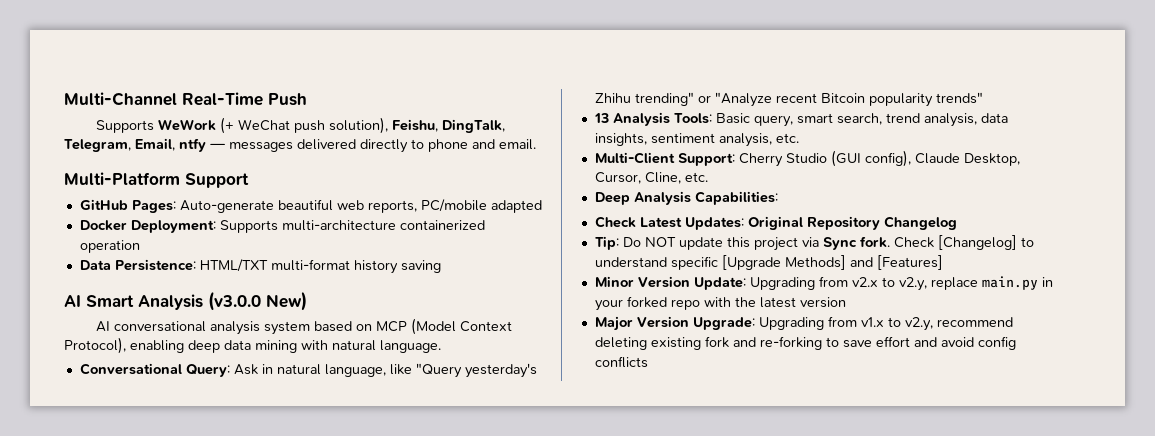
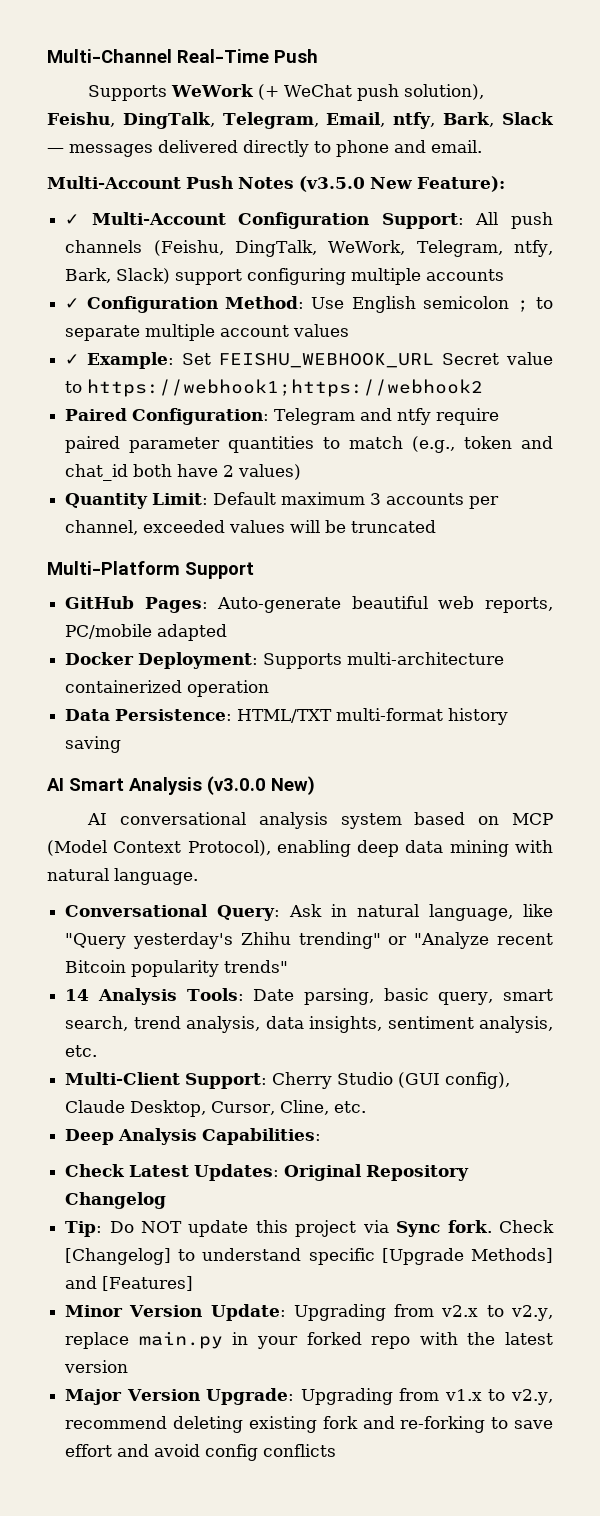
[179,138,206,152] ntfy -> [393,112,554,129] ntfy, Bark, Slack
(536, 144) none -> [47,176,505,192] [65,212,553,229] [65,240,554,257] [65,268,505,285] [65,296,553,313] [65,324,350,341] [65,352,553,369] [65,379,484,397] [65,408,500,425] [65,436,554,453] [65,464,302,481] [65,492,500,509] [65,520,437,535] // Multi-Account Push Notes (v3.5.0 New Feature): // ✓ Multi-Account Configuration Support: All push channels (Feishu, DingTalk, WeWork, Telegram, ntfy, Bark, Slack) support configuring multiple accounts // ✓ Configuration Method: Use English semicolon ; to separate multiple account values // ✓ Example: Set FEISHU_WEBHOOK_URL Secret value to https://webhook1;https://webhook2 // Paired Configuration: Telegram and ntfy require paired parameter quantities to match (e.g., token and chat_id both have 2 values) // Quantity Limit: Default maximum 3 accounts per channel, exceeded values will be truncated
[593,113,609,123] 13 -> [65,989,90,1001] 14
[715,113,750,124] Basic -> [253,988,429,1005] Date parsing, basic

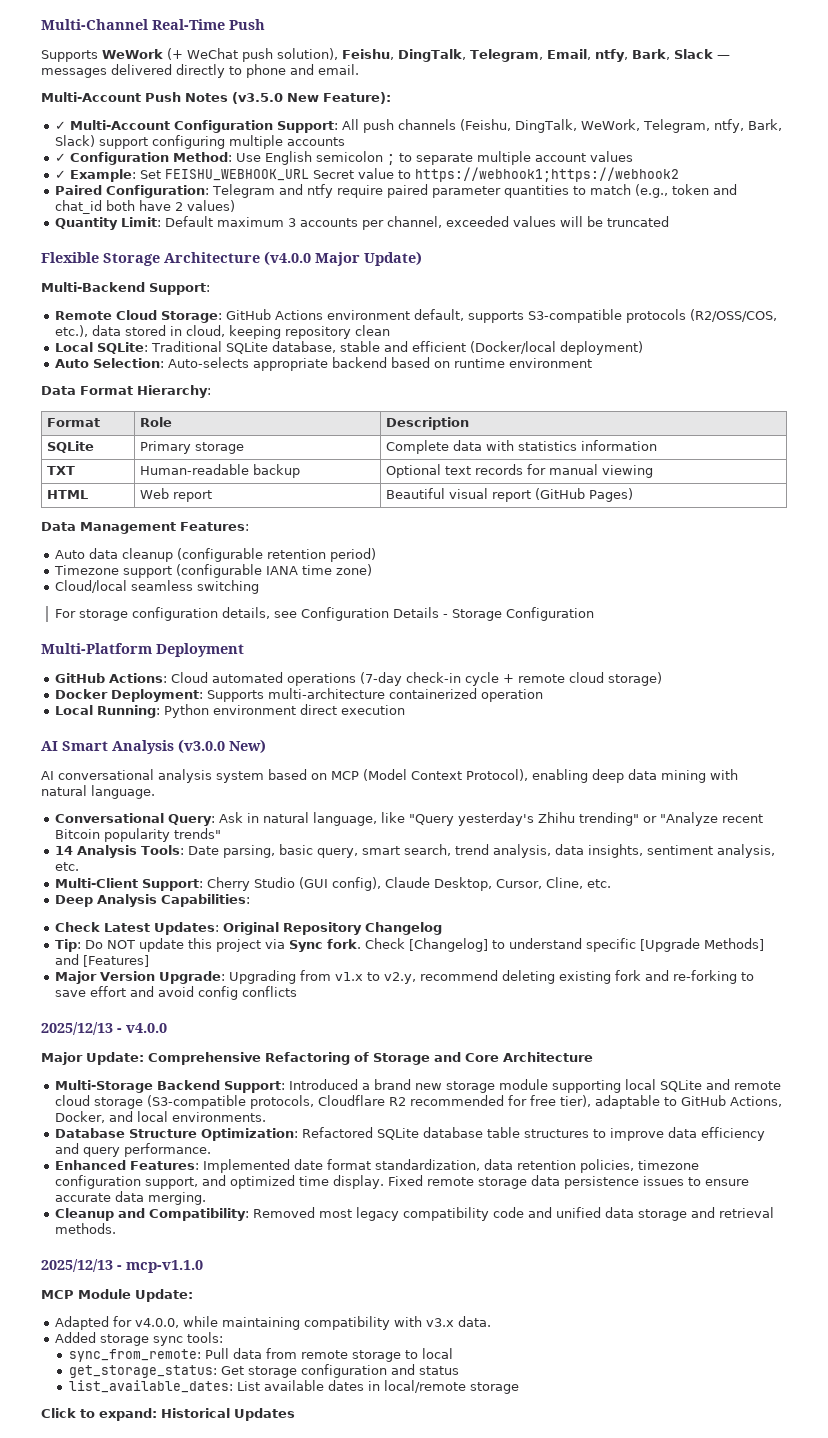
(437, 526) none -> [41,251,422,266] [41,282,210,295] [54,309,777,323] [54,325,390,339] [54,341,643,355] [54,357,592,371] [41,385,211,398] [46,418,100,427] [139,417,172,427] [385,417,469,430] [46,441,94,453] [139,441,244,454] [385,440,657,454] [46,466,75,475] [139,464,300,478] [385,464,653,478] [46,490,88,499] [139,488,212,502] [385,488,633,502] [41,522,249,534] [54,548,376,562] [53,564,372,578] [54,580,259,594] [54,607,594,621] // Flexible Storage Architecture (v4.0.0 Major Update) // Multi-Backend Support: // Remote Cloud Storage: GitHub Actions environment default, supports S3-compatible protocols (R2/OSS/COS, etc.), data stored in cloud, keeping repository clean // Local SQLite: Traditional SQLite database, stable and efficient (Docker/local deployment) // Auto Selection: Auto-selects appropriate backend based on runtime environment // Data Format Hierarchy: // Format | Role | Description // SQLite | Primary storage | Complete data with statistics information // TXT | Human-readable backup | Optional text records for manual viewing // HTML | Web report | Beautiful visual report (GitHub Pages) // Data Management Features: // Auto data cleanup (configurable retention period) // Timezone support (configurable IANA time zone) // Cloud/local seamless switching // For storage configuration details, see Configuration Details - Storage Configuration
[185,562,254,579] [65,596,553,613] [65,624,228,641] Support // GitHub Pages: Auto-generate beautiful web reports, PC/mobile adapted -> [156,643,244,657] [54,672,662,686] Deployment // GitHub Actions: Cloud automated operations (7-day check-in cycle + remote cloud storage)
[65,708,509,725] [65,736,122,753] Data Persistence: HTML/TXT multi-format history saving -> [54,704,405,718] Local Running: Python environment direct execution
[65,1304,554,1321] [65,1331,553,1349] [64,1360,129,1373] // Minor Version Update: Upgrading from v2.x to v2.y, replace main.py in your forked repo with the latest version -> (149, 961) none
(337, 1450) none -> [41,1022,167,1035] [41,1052,593,1065] [54,1079,781,1093] [54,1095,782,1109] [54,1111,266,1123] [54,1127,765,1141] [54,1143,211,1157] [54,1159,699,1173] [54,1175,749,1189] [54,1191,206,1205] [54,1207,774,1221] [54,1223,116,1234] [41,1259,203,1273] [41,1289,193,1302] [54,1316,491,1330] [54,1332,223,1346] [68,1348,453,1362] [68,1364,459,1378] [68,1380,519,1394] [41,1408,295,1421] // 2025/12/13 - v4.0.0 // Major Update: Comprehensive Refactoring of Storage and Core Architecture // Multi-Storage Backend Support: Introduced a brand new storage module supporting local SQLite and remote cloud storage (S3-compatible protocols, Cloudflare R2 recommended for free tier), adaptable to GitHub Actions, Docker, and local environments. // Database Structure Optimization: Refactored SQLite database table structures to improve data efficiency and query performance. // Enhanced Features: Implemented date format standardization, data retention policies, timezone configuration support, and optimized time display. Fixed remote storage data persistence issues to ensure accurate data merging. // Cleanup and Compatibility: Removed most legacy compatibility code and unified data storage and retrieval methods. // 2025/12/13 - mcp-v1.1.0 // MCP Module Update: // Adapted for v4.0.0, while maintaining compatibility with v3.x data. // Added storage sync tools: // sync_from_remote: Pull data from remote storage to local // get_storage_status: Get storage configuration and status // list_available_dates: List available dates in local/remote storage // Click to expand: Historical Updates

